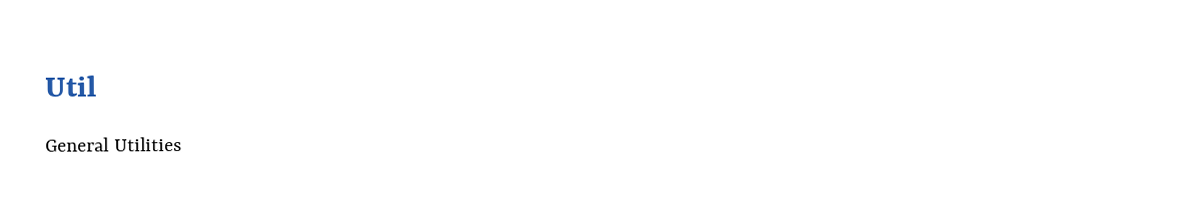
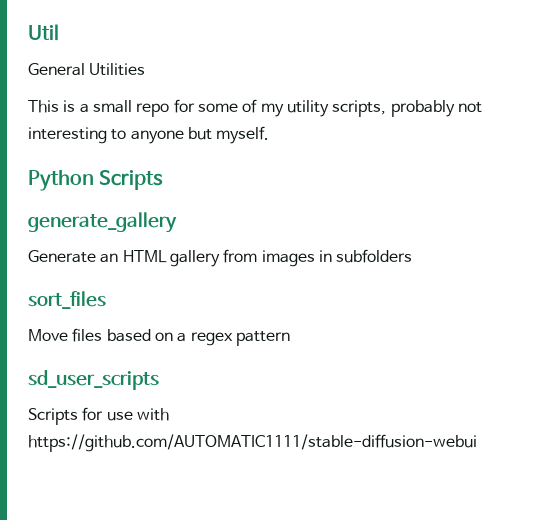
(182, 144) none -> [28,99,482,117] [28,126,270,144] [28,170,164,191] [28,212,177,233] [28,249,413,267] [28,291,106,309] [28,328,290,346] [28,370,159,390] [28,407,169,425] [28,434,477,452] // This is a small repo for some of my utility scripts, probably not interesting to anyone but myself. // Python Scripts // generate_gallery // Generate an HTML gallery from images in subfolders // sort_files // Move files based on a regex pattern // sd_user_scripts // Scripts for use with https://github.com/AUTOMATIC1111/stable-diffusion-webui

